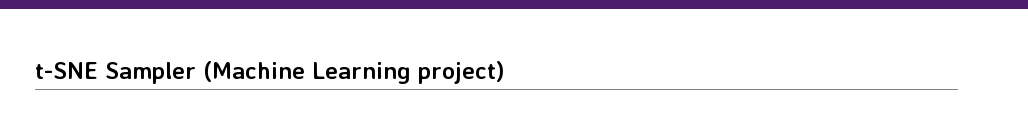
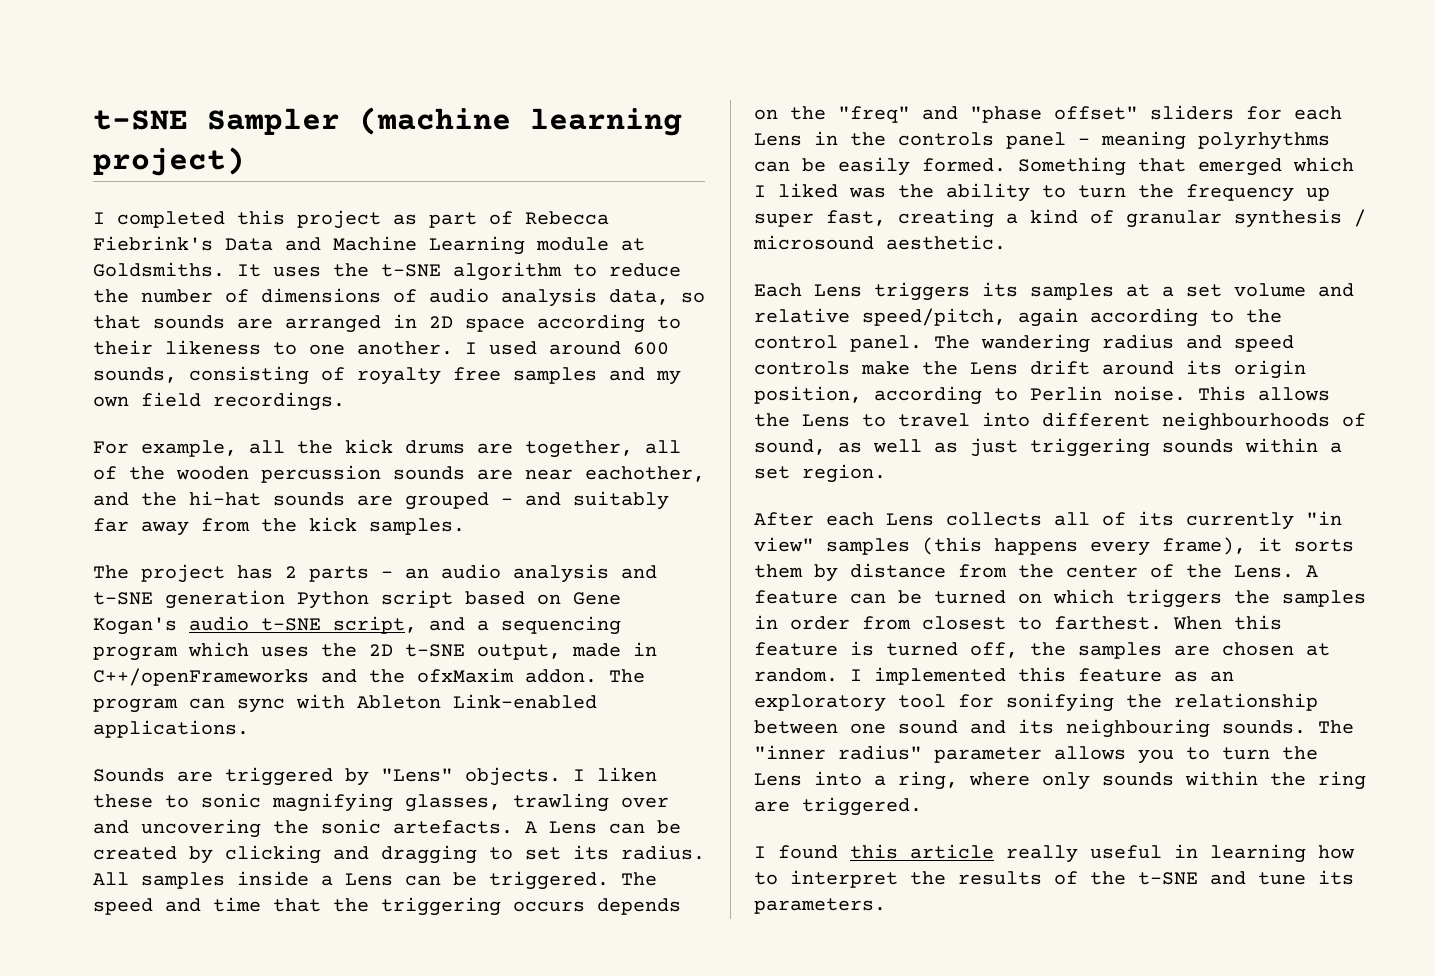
[203,61,505,84] (Machine Learning project) -> [359,107,682,136] [93,147,245,176] [93,210,609,229] [93,236,645,255] [93,262,681,281] [93,288,705,307] [93,314,681,333] [93,340,669,355] [93,366,681,385] [93,392,345,411] [93,439,681,458] [93,465,705,483] [93,491,669,510] [93,517,465,536] [93,564,657,583] [93,590,621,609] [93,616,621,635] [93,642,657,661] [93,668,645,686] [93,694,597,713] [93,720,249,738] [93,767,657,786] [93,793,669,812] [93,819,681,838] [93,845,705,864] [93,871,657,890] [93,897,681,916] [754,105,1342,123] [754,131,1330,150] [754,157,1354,176] [754,183,1330,202] [754,209,1366,228] [753,235,1006,250] [754,282,1354,301] [754,308,1282,327] [754,334,1294,353] [754,360,1306,379] [754,386,1330,405] [754,412,1366,431] [754,438,1342,457] [754,464,886,483] [754,511,1342,530] [754,537,1354,556] [754,563,1318,582] [754,589,1366,608] [754,615,1282,630] [754,641,1330,659] [754,667,1234,685] [754,693,1318,712] [754,719,1354,738] [754,745,1318,764] [754,771,1366,790] [754,797,922,816] [754,844,1355,863] [754,870,1354,888] [754,898,886,914] (machine learning project) // I completed this project as part of Rebecca Fiebrink's Data and Machine Learning module at Goldsmiths. It uses the t-SNE algorithm to reduce the number of dimensions of audio analysis data, so that sounds are arranged in 2D space according to their likeness to one another. I used around 600 sounds, consisting of royalty free samples and my own field recordings. // For example, all the kick drums are together, all of the wooden percussion sounds are near eachother, and the hi-hat sounds are grouped - and suitably far away from the kick samples. // The project has 2 parts - an audio analysis and t-SNE generation Python script based on Gene Kogan's audio t-SNE script, and a sequencing program which uses the 2D t-SNE output, made in C++/openFrameworks and the ofxMaxim addon. The program can sync with Ableton Link-enabled applications. // Sounds are triggered by "Lens" objects. I liken these to sonic magnifying glasses, trawling over and uncovering the sonic artefacts. A Lens can be created by clicking and dragging to set its radius. All samples inside a Lens can be triggered. The speed and time that the triggering occurs depends on the "freq" and "phase offset" sliders for each Lens in the controls panel - meaning polyrhythms can be easily formed. Something that emerged which I liked was the ability to turn the frequency up super fast, creating a kind of granular synthesis / microsound aesthetic. // Each Lens triggers its samples at a set volume and relative speed/pitch, again according to the control panel. The wandering radius and speed controls make the Lens drift around its origin position, according to Perlin noise. This allows the Lens to travel into different neighbourhoods of sound, as well as just triggering sounds within a set region. // After each Lens collects all of its currently "in view" samples (this happens every frame), it sorts them by distance from the center of the Lens. A feature can be turned on which triggers the samples in order from closest to farthest. When this feature is turned off, the samples are chosen at random. I implemented this feature as an exploratory tool for sonifying the relationship between one sound and its neighbouring sounds. The "inner radius" parameter allows you to turn the Lens into a ring, where only sounds within the ring are triggered. // I found this article really useful in learning how to interpret the results of the t-SNE and tune its parameters.

